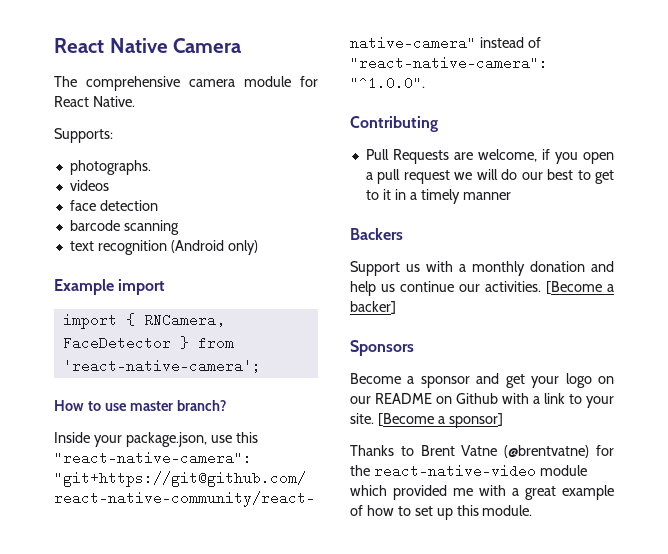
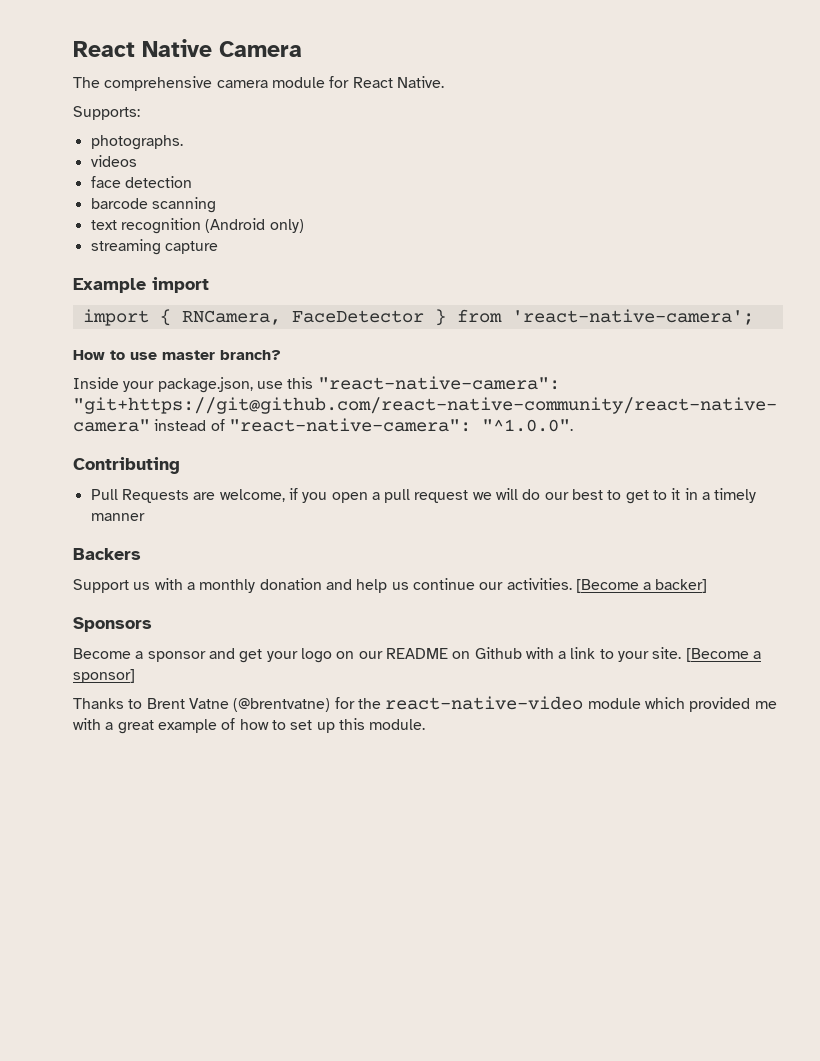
(258, 247) none -> [90,239,218,255] // streaming capture

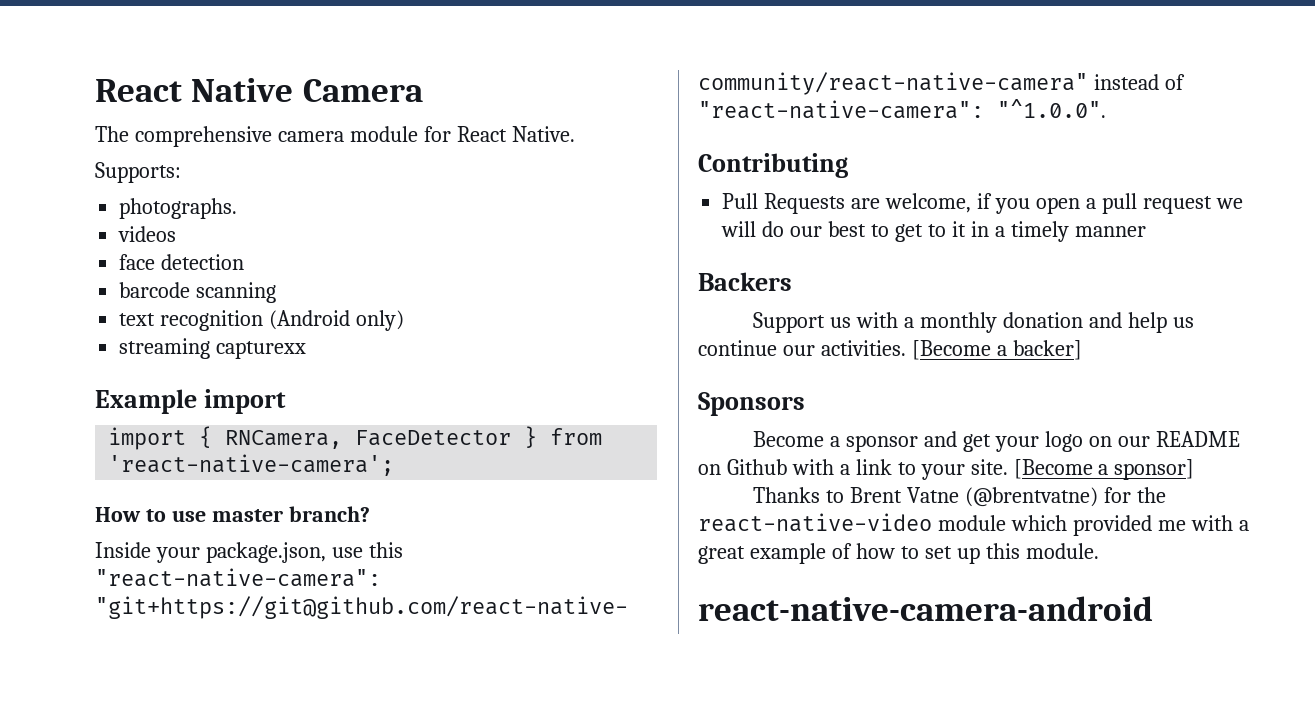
[164,241,218,254] capture -> [216,341,307,359] capturexx
(426, 724) none -> [698,596,1153,621] // react-native-camera-android

